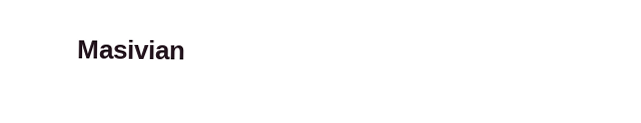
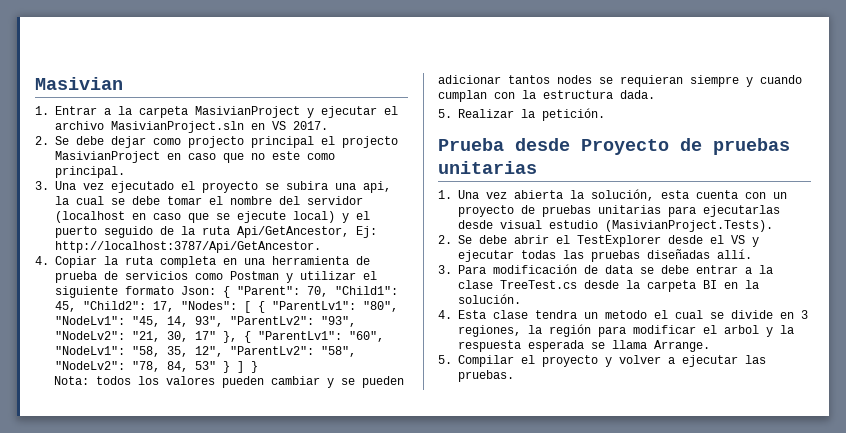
(186, 49) none -> [35,106,398,118] [55,121,328,133] [35,136,398,148] [55,151,335,163] [55,166,125,178] [35,181,391,193] [55,196,363,205] [55,211,370,223] [55,226,377,238] [55,241,321,253] [35,256,370,268] [55,271,377,283] [55,286,398,298] [55,301,398,313] [55,316,356,327] [55,331,384,343] [55,346,356,357] [55,361,258,373] [54,376,405,388] [438,75,802,87] [438,90,655,102] [438,108,605,121] [438,138,790,155] [438,161,537,174] [438,189,787,201] [458,205,780,217] [458,220,773,232] [438,235,759,247] [458,249,752,262] [438,264,773,274] [458,280,759,292] [458,294,521,304] [438,310,808,319] [458,324,794,337] [458,340,710,352] [438,355,766,367] [458,370,514,382] // 1. Entrar a la carpeta MasivianProject y ejecutar el archivo MasivianProject.sln en VS 2017. // 2. Se debe dejar como projecto principal el projecto MasivianProject en caso que no este como principal. // 3. Una vez ejecutado el proyecto se subira una api, la cual se debe tomar el nombre del servidor (localhost en caso que se ejecute local) y el puerto seguido de la ruta Api/GetAncestor, Ej: http://localhost:3787/Api/GetAncestor. // 4. Copiar la ruta completa en una herramienta de prueba de servicios como Postman y utilizar el siguiente formato Json: { "Parent": 70, "Child1": 45, "Child2": 17, "Nodes": [ { "ParentLv1": "80", "NodeLv1": "45, 14, 93", "ParentLv2": "93", "NodeLv2": "21, 30, 17" }, { "ParentLv1": "60", "NodeLv1": "58, 35, 12", "ParentLv2": "58", "NodeLv2": "78, 84, 53" } ] } // Nota: todos los valores pueden cambiar y se pueden adicionar tantos nodes se requieran siempre y cuando cumplan con la estructura dada. // 5. Realizar la petición. // Prueba desde Proyecto de pruebas unitarias // 1. Una vez abierta la solución, esta cuenta con un proyecto de pruebas unitarias para ejecutarlas desde visual estudio (MasivianProject.Tests). // 2. Se debe abrir el TestExplorer desde el VS y ejecutar todas las pruebas diseñadas allí. // 3. Para modificación de data se debe entrar a la clase TreeTest.cs desde la carpeta BI en la solución. // 4. Esta clase tendra un metodo el cual se divide en 3 regiones, la región para modificar el arbol y la respuesta esperada se llama Arrange. // 5. Compilar el proyecto y volver a ejecutar las pruebas.

